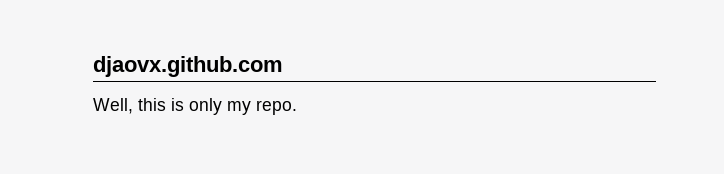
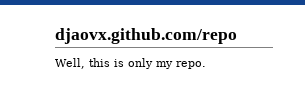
[93,56,283,77] djaovx.github.com -> [55,28,237,44] djaovx.github.com/repo

